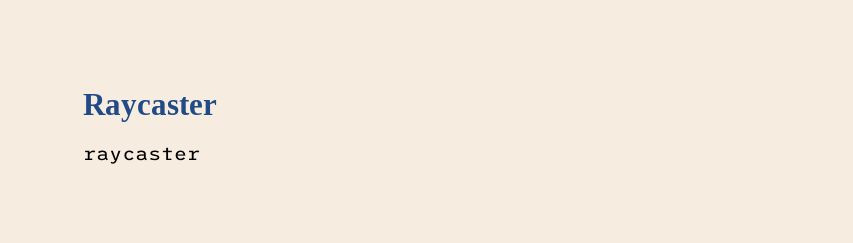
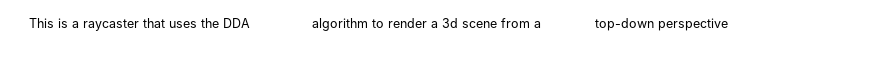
[83,94,217,122] [83,147,200,164] Raycaster // raycaster -> [29,18,728,31] This is a raycaster that uses the DDA algorithm to render a 3d scene from a top-down perspective

